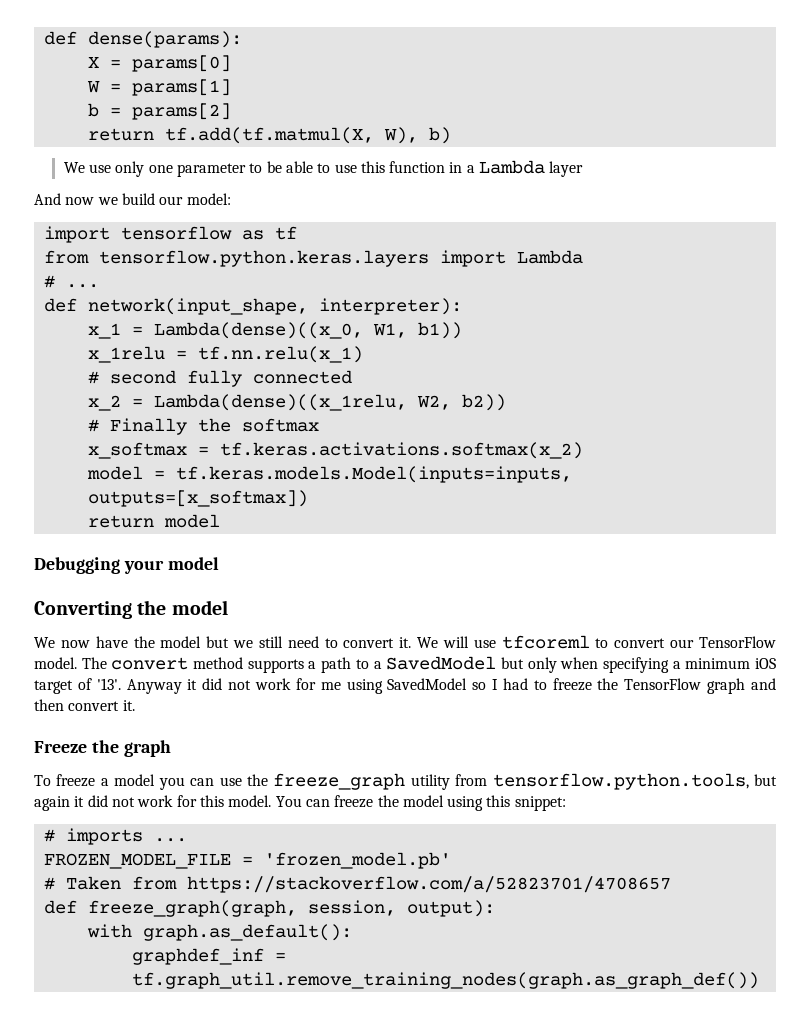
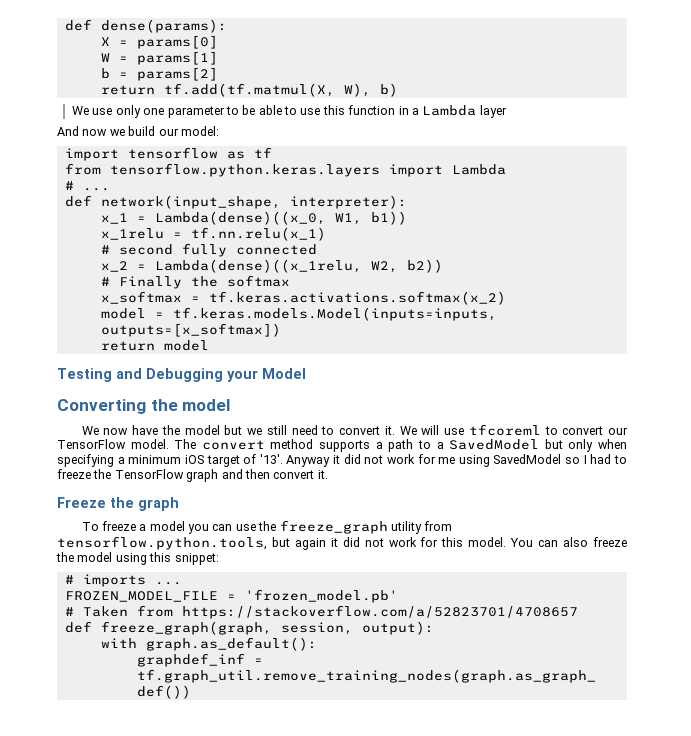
(220, 521) none -> [57,368,142,382] Testing and
[167,557,219,570] model -> [262,368,306,379] Model
(330, 803) none -> [563,537,589,547] also

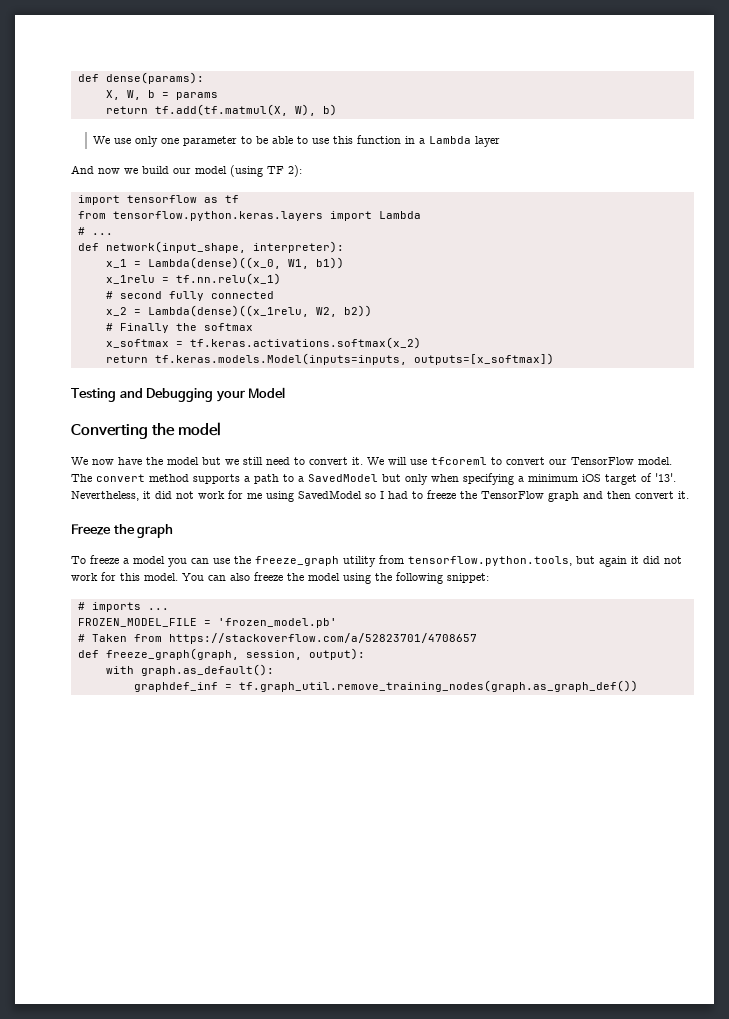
[100,35,218,49] [100,51,218,65] X = params[0] // W = params[1] // -> [105,90,141,100] X, W,
[136,67,218,81] params[2] -> [175,92,218,100] params
[180,126,219,136] model: -> [195,165,302,177] model (using TF 2):
[100,308,164,319] model = -> [105,355,148,363] return
[100,340,209,351] // return model -> (554, 359) none
[286,455,331,467] Anyway -> [71,491,139,501] Nevertheless,
[149,552,172,562] this -> [375,572,443,584] the following

